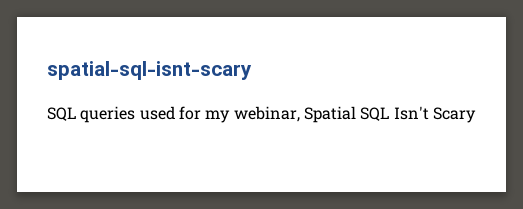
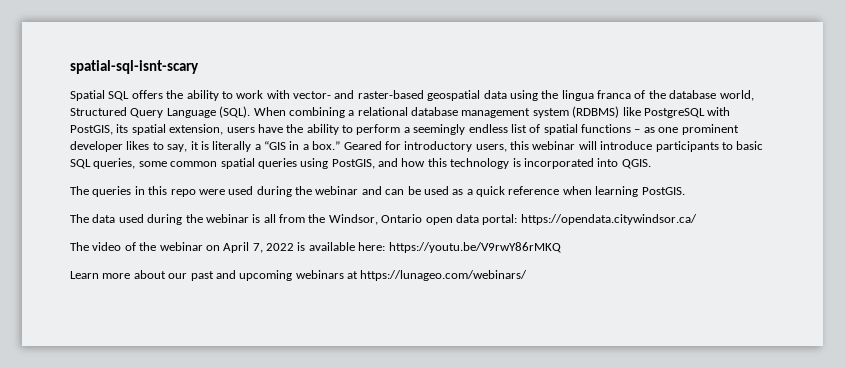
[47,106,476,123] SQL queries used for my webinar, Spatial SQL Isn't Scary -> [70,90,754,101] [70,106,731,118] [70,124,739,135] [70,141,764,152] [70,158,651,169] [70,186,685,197] [70,214,697,225] [70,242,561,253] [70,270,528,281] Spatial SQL offers the ability to work with vector- and raster-based geospatial data using the lingua franca of the database world, Structured Query Language (SQL). When combining a relational database management system (RDBMS) like PostgreSQL with PostGIS, its spatial extension, users have the ability to perform a seemingly endless list of spatial functions – as one prominent developer likes to say, it is literally a “GIS in a box.” Geared for introductory users, this webinar will introduce participants to basic SQL queries, some common spatial queries using PostGIS, and how this technology is incorporated into QGIS. // The queries in this repo were used during the webinar and can be used as a quick reference when learning PostGIS. // The data used during the webinar is all from the Windsor, Ontario open data portal: https://opendata.citywindsor.ca/ // The video of the webinar on April 7, 2022 is available here: https://youtu.be/V9rwY86rMKQ // Learn more about our past and upcoming webinars at https://lunageo.com/webinars/

